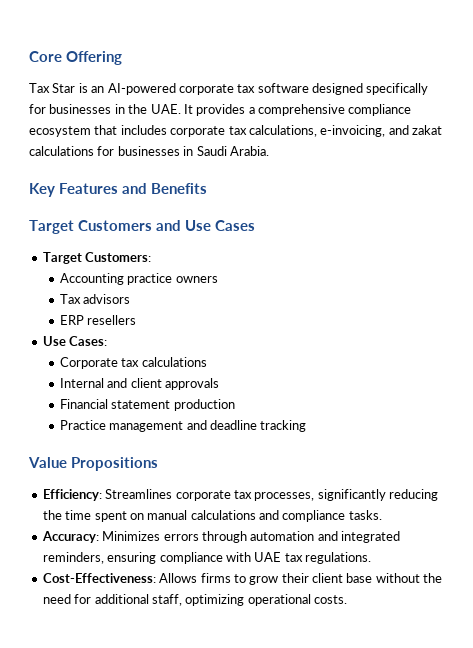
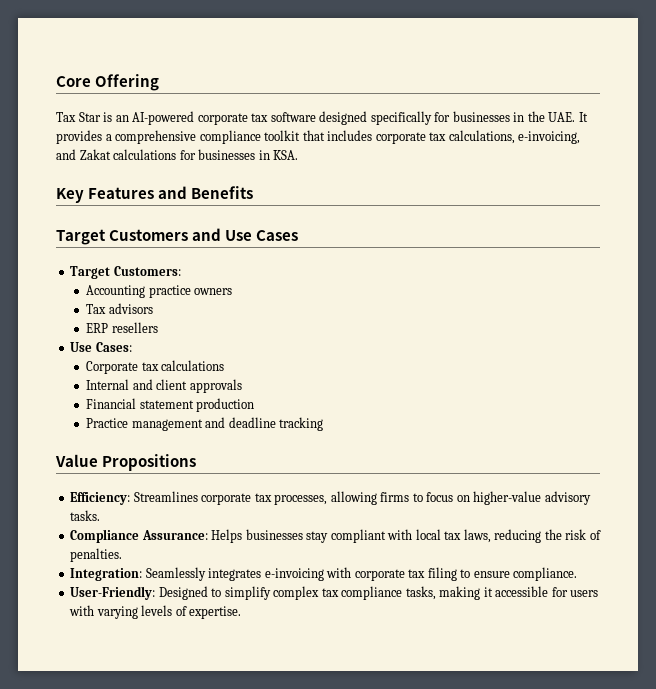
[29,126,91,137] ecosystem -> [264,130,301,141] toolkit
[412,125,442,135] zakat -> [79,149,111,160] Zakat
[196,146,269,156] Saudi Arabia. -> [273,150,299,160] KSA.
[317,489,438,501] [42,510,382,522] [41,531,400,543] [42,552,371,564] [42,573,443,585] [42,594,347,606] significantly reducing the time spent on manual calculations and compliance tasks. // Accuracy: Minimizes errors through automation and integrated reminders, ensuring compliance with UAE tax regulations. // Cost-Effectiveness: Allows firms to grow their client base without the need for additional staff, optimizing operational costs. -> [330,491,591,505] [70,510,101,521] [70,529,601,543] [70,548,123,562] [70,567,578,581] [70,586,599,600] [69,605,242,619] allowing firms to focus on higher-value advisory tasks. // Compliance Assurance: Helps businesses stay compliant with local tax laws, reducing the risk of penalties. // Integration: Seamlessly integrates e-invoicing with corporate tax filing to ensure compliance. // User-Friendly: Designed to simplify complex tax compliance tasks, making it accessible for users with varying levels of expertise.

